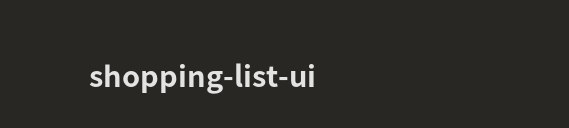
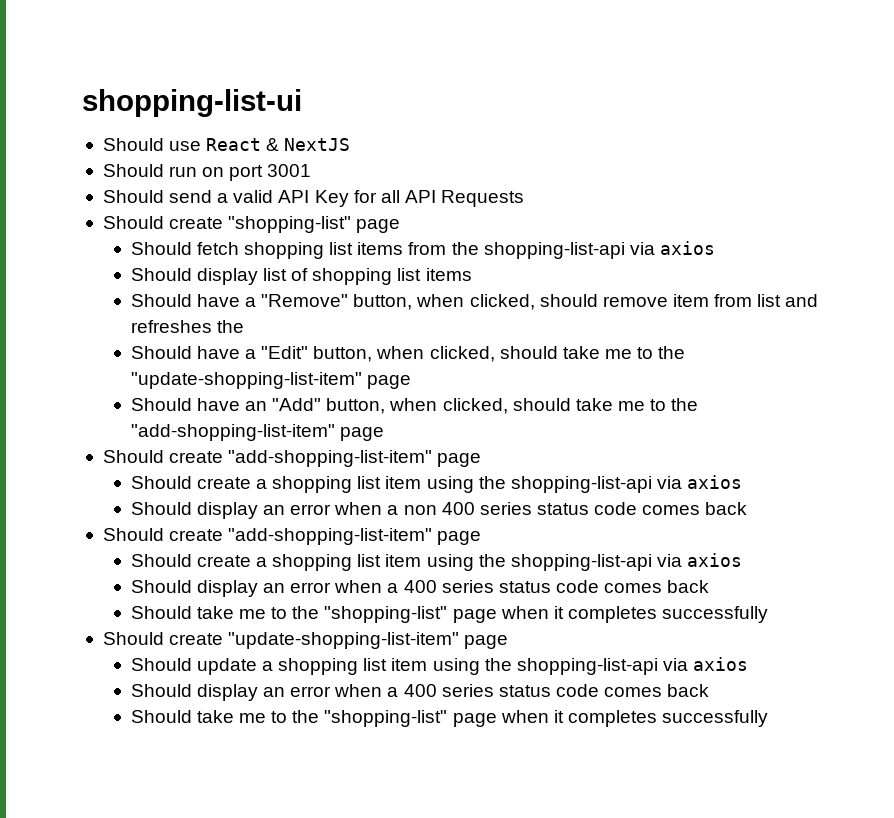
(316, 78) none -> [102,138,351,151] [102,164,312,181] [102,190,525,207] [102,216,401,233] [130,241,715,259] [130,268,472,285] [130,294,819,310] [130,320,244,333] [130,346,686,362] [130,372,411,389] [130,398,699,414] [130,424,384,441] [102,450,482,467] [130,475,743,493] [130,502,748,519] [102,528,482,545] [130,553,743,571] [130,580,710,597] [130,606,769,623] [102,632,509,649] [130,657,749,675] [130,684,710,701] [130,710,769,727] // Should use React & NextJS // Should run on port 3001 // Should send a valid API Key for all API Requests // Should create "shopping-list" page // Should fetch shopping list items from the shopping-list-api via axios // Should display list of shopping list items // Should have a "Remove" button, when clicked, should remove item from list and refreshes the // Should have a "Edit" button, when clicked, should take me to the "update-shopping-list-item" page // Should have an "Add" button, when clicked, should take me to the "add-shopping-list-item" page // Should create "add-shopping-list-item" page // Should create a shopping list item using the shopping-list-api via axios // Should display an error when a non 400 series status code comes back // Should create "add-shopping-list-item" page // Should create a shopping list item using the shopping-list-api via axios // Should display an error when a 400 series status code comes back // Should take me to the "shopping-list" page when it completes successfully // Should create "update-shopping-list-item" page // Should update a shopping list item using the shopping-list-api via axios // Should display an error when a 400 series status code comes back // Should take me to the "shopping-list" page when it completes successfully

